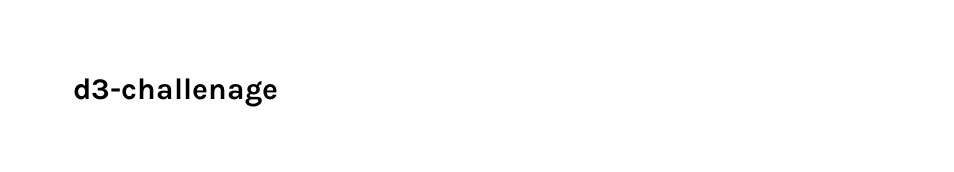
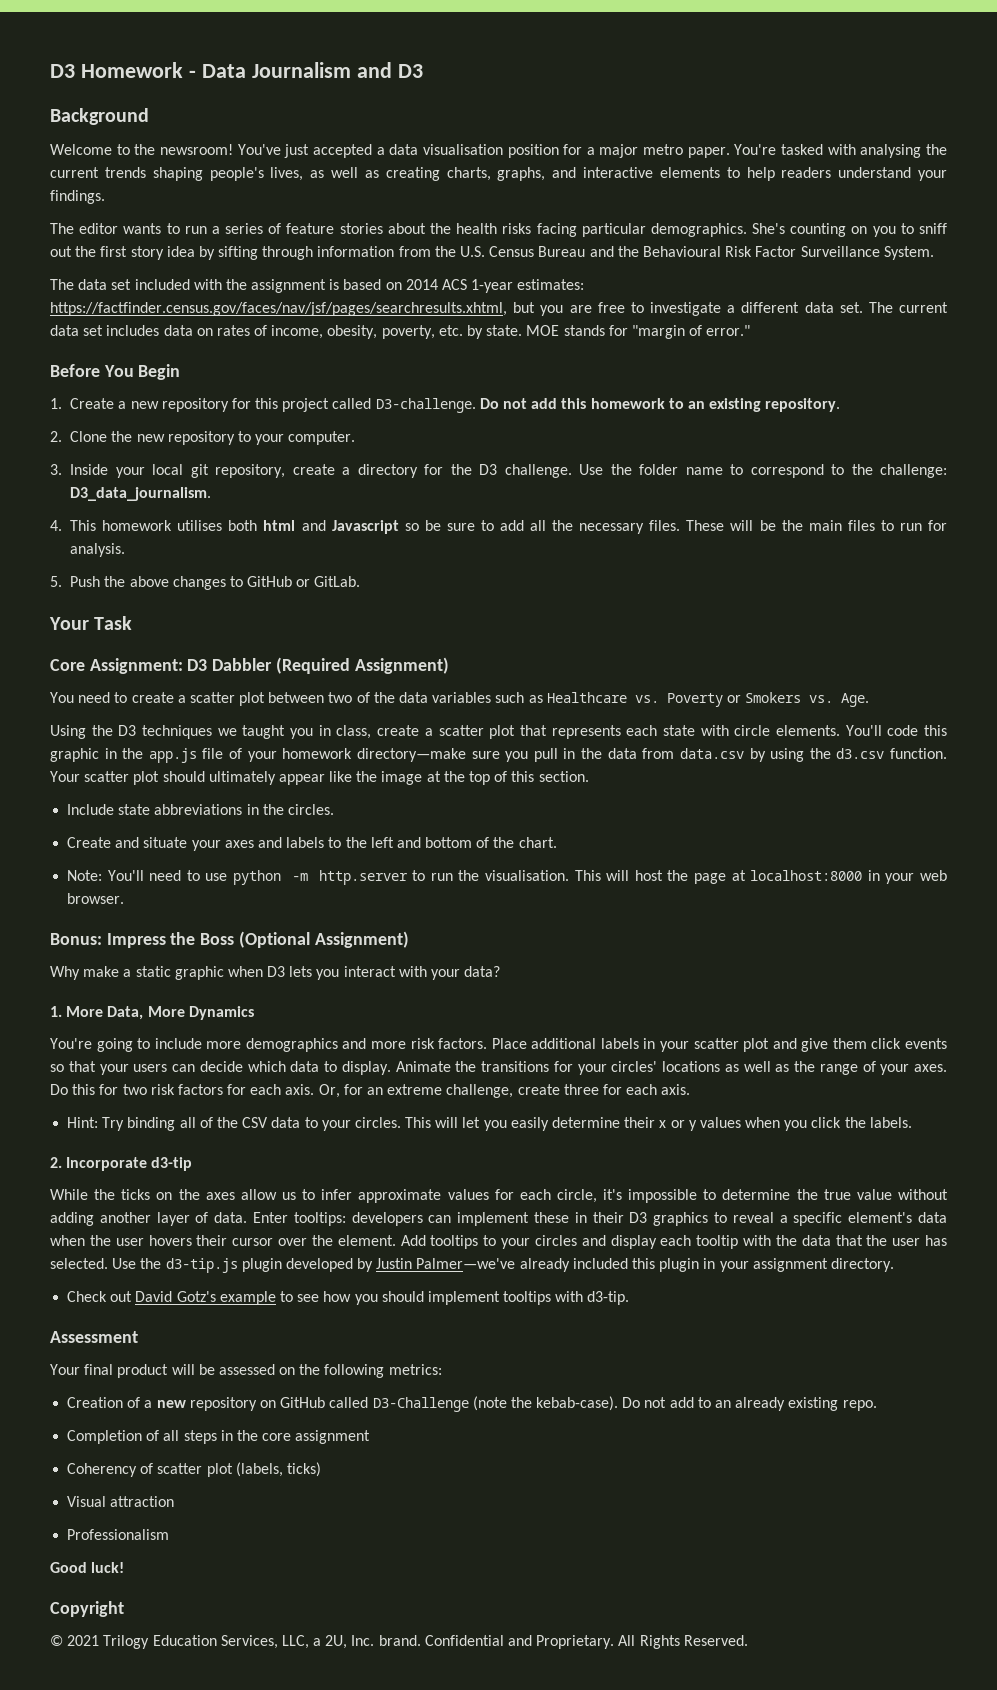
[73,78,278,107] d3-challenage -> [50,62,423,78] [50,108,149,125] [50,144,947,158] [50,167,948,181] [50,190,105,204] [50,223,947,237] [50,246,934,260] [50,279,585,293] [50,302,948,316] [50,325,751,339] [50,364,181,380] [50,398,841,413] [50,431,356,445] [50,464,948,478] [70,487,212,501] [50,520,947,534] [70,543,126,557] [50,576,361,590] [49,616,133,630] [50,657,449,674] [50,692,870,707] [50,725,947,739] [50,748,947,763] [50,771,589,785] [67,804,334,815] [67,837,557,851] [67,870,948,885] [67,893,125,904] [50,931,409,948] [50,966,501,980] [50,1006,254,1020] [50,1038,947,1052] [50,1061,947,1075] [50,1084,691,1098] [67,1117,912,1131] [50,1157,193,1171] [50,1189,948,1203] [50,1212,947,1226] [50,1235,948,1249] [50,1258,894,1273] [67,1291,630,1305] [50,1331,138,1343] [50,1364,442,1378] [67,1396,877,1412] [67,1430,371,1444] [67,1462,321,1477] [67,1496,175,1507] [67,1529,170,1540] [50,1562,125,1573] [50,1601,124,1617] [50,1635,748,1649] D3 Homework - Data Journalism and D3 // Background // Welcome to the newsroom! You've just accepted a data visualisation position for a major metro paper. You're tasked with analysing the current trends shaping people's lives, as well as creating charts, graphs, and interactive elements to help readers understand your findings. // The editor wants to run a series of feature stories about the health risks facing particular demographics. She's counting on you to sniff out the first story idea by sifting through information from the U.S. Census Bureau and the Behavioural Risk Factor Surveillance System. // The data set included with the assignment is based on 2014 ACS 1-year estimates: https://factfinder.census.gov/faces/nav/jsf/pages/searchresults.xhtml, but you are free to investigate a different data set. The current data set includes data on rates of income, obesity, poverty, etc. by state. MOE stands for "margin of error." // Before You Begin // 1. Create a new repository for this project called D3-challenge. Do not add this homework to an existing repository. // 2. Clone the new repository to your computer. // 3. Inside your local git repository, create a directory for the D3 challenge. Use the folder name to correspond to the challenge: D3_data_journalism. // 4. This homework utilises both html and Javascript so be sure to add all the necessary files. These will be the main files to run for analysis. // 5. Push the above changes to GitHub or GitLab. // Your Task // Core Assignment: D3 Dabbler (Required Assignment) // You need to create a scatter plot between two of the data variables such as Healthcare vs. Poverty or Smokers vs. Age. // Using the D3 techniques we taught you in class, create a scatter plot that represents each state with circle elements. You'll code this graphic in the app.js file of your homework directory—make sure you pull in the data from data.csv by using the d3.csv function. Your scatter plot should ultimately appear like the image at the top of this section. // Include state abbreviations in the circles. // Create and situate your axes and labels to the left and bottom of the chart. // Note: You'll need to use python -m http.server to run the visualisation. This will host the page at localhost:8000 in your web browser. // Bonus: Impress the Boss (Optional Assignment) // Why make a static graphic when D3 lets you interact with your data? // 1. More Data, More Dynamics // You're going to include more demographics and more risk factors. Place additional labels in your scatter plot and give them click events so that your users can decide which data to display. Animate the transitions for your circles' locations as well as the range of your axes. Do this for two risk factors for each axis. Or, for an extreme challenge, create three for each axis. // Hint: Try binding all of the CSV data to your circles. This will let you easily determine their x or y values when you click the labels. // 2. Incorporate d3-tip // While the ticks on the axes allow us to infer approximate values for each circle, it's impossible to determine the true value without adding another layer of data. Enter tooltips: developers can implement these in their D3 graphics to reveal a specific element's data when the user hovers their cursor over the element. Add tooltips to your circles and display each tooltip with the data that the user has selected. Use the d3-tip.js plugin developed by Justin Palmer—we've already included this plugin in your assignment directory. // Check out David Gotz's example to see how you should implement tooltips with d3-tip. // Assessment // Your final product will be assessed on the following metrics: // Creation of a new repository on GitHub called D3-Challenge (note the kebab-case). Do not add to an already existing repo. // Completion of all steps in the core assignment // Coherency of scatter plot (labels, ticks) // Visual attraction // Professionalism // Good luck! // Copyright // © 2021 Trilogy Education Services, LLC, a 2U, Inc. brand. Confidential and Proprietary. All Rights Reserved.

